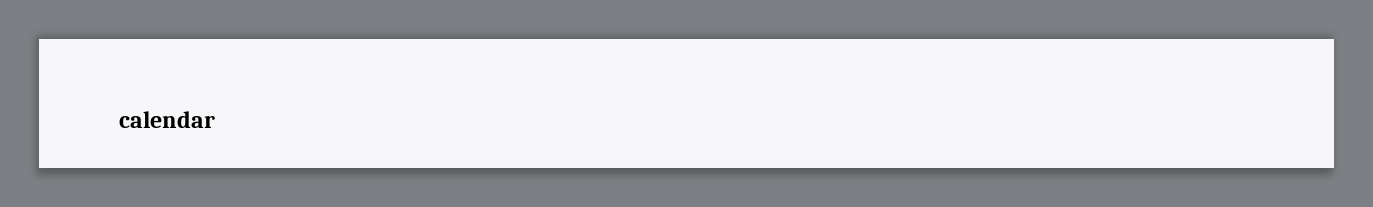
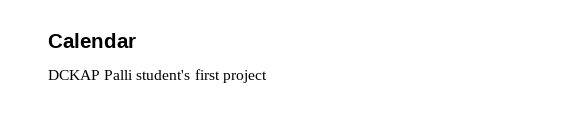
[119,111,215,128] calendar -> [48,33,136,48] [48,69,267,83] Calendar // DCKAP Palli student's first project

